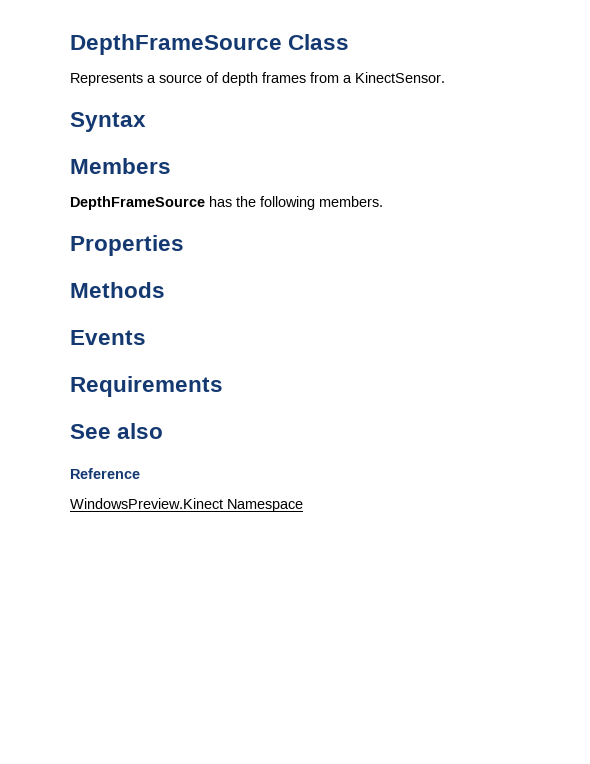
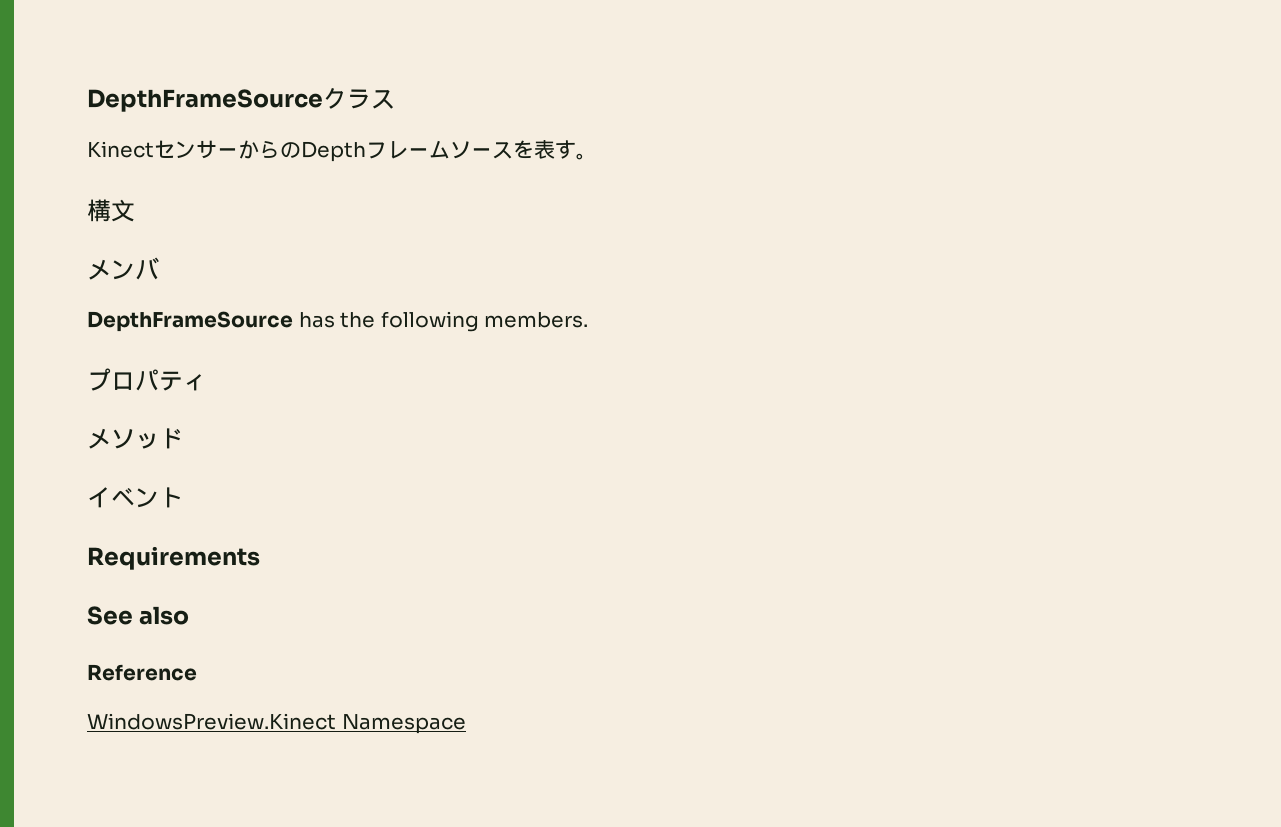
[70,34,350,55] [70,72,445,86] [70,112,146,132] [70,158,171,174] DepthFrameSource Class // Represents a source of depth frames from a KinectSensor. // Syntax // Members -> [87,87,395,112] [87,140,597,162] [87,199,135,222] [87,257,159,280] DepthFrameSourceクラス // KinectセンサーからのDepthフレームソースを表す。 // 構文 // メンバ
[70,235,184,256] [70,282,165,298] [70,330,146,345] Properties // Methods // Events -> [87,368,207,391] [87,428,183,449] [87,487,183,508] プロパティ // メソッド // イベント

